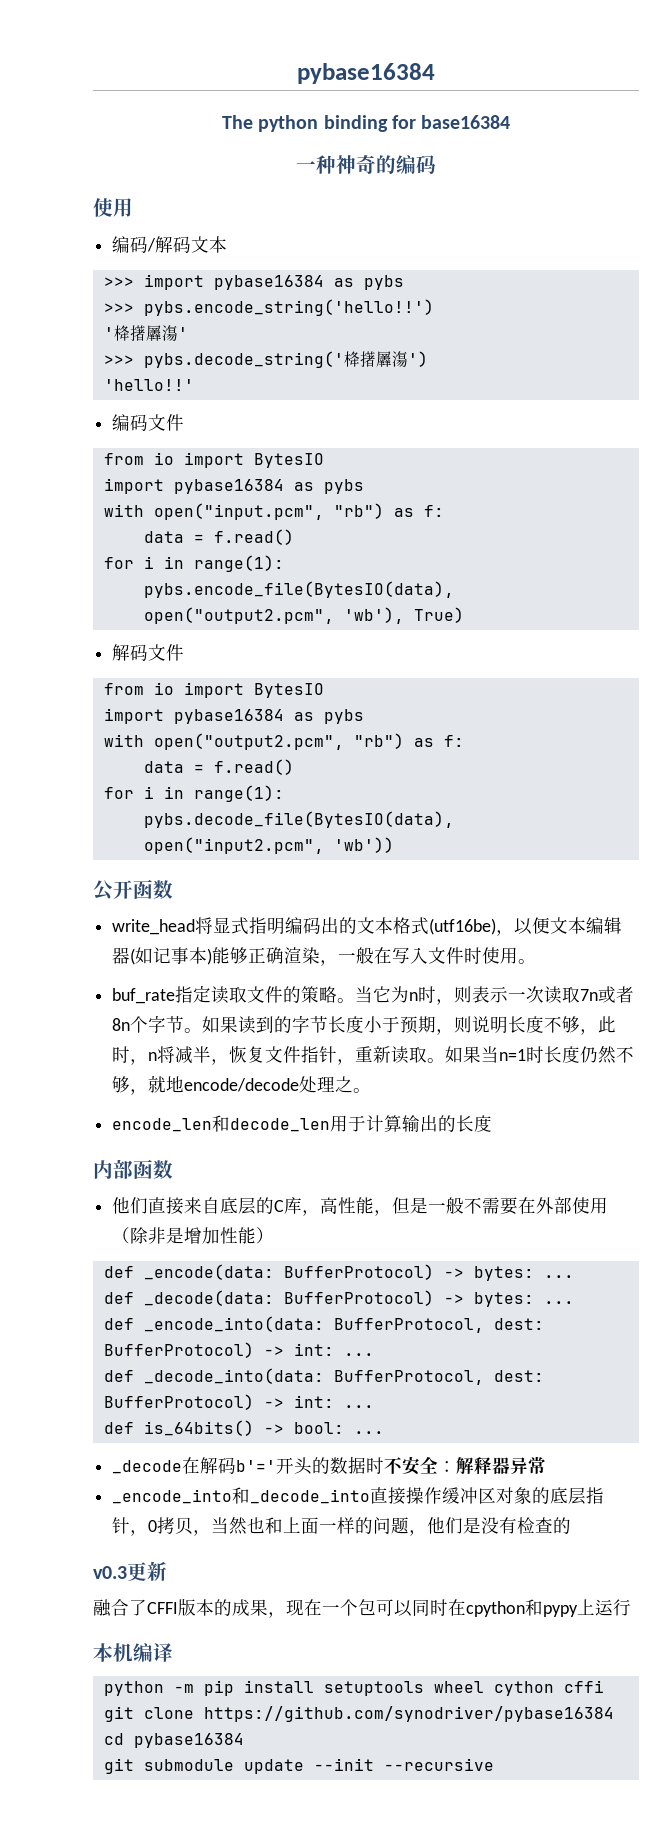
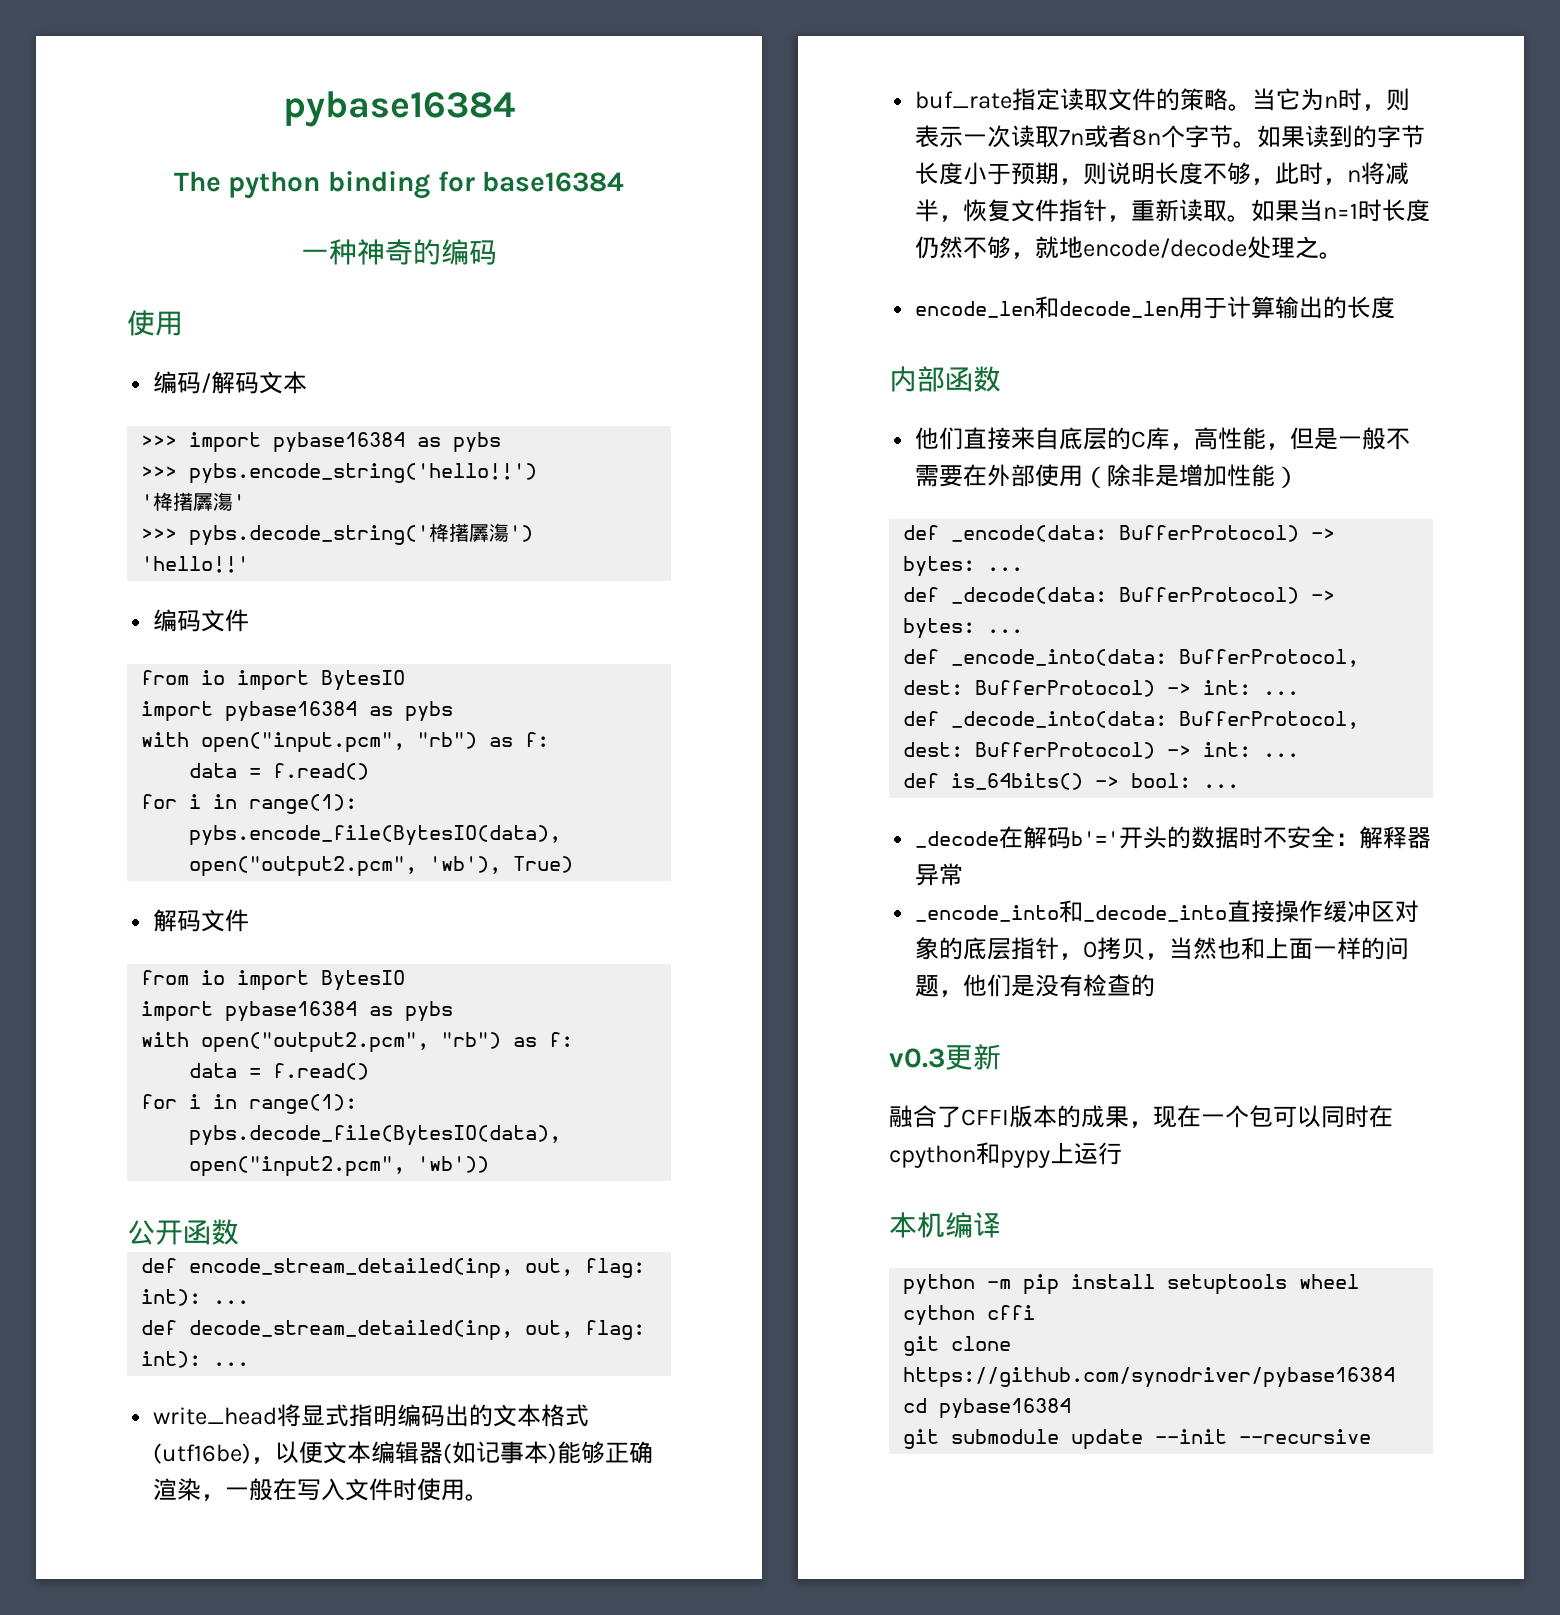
(173, 889) none -> [141,1258,646,1279] [141,1289,250,1306] [141,1320,646,1341] [141,1351,250,1368] // def encode_stream_detailed(inp, out, flag: int): ... // def decode_stream_detailed(inp, out, flag: int): ...

